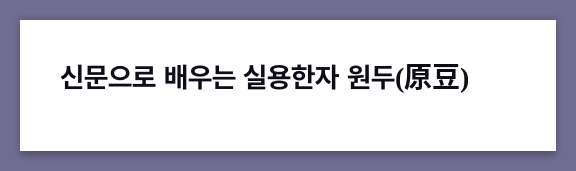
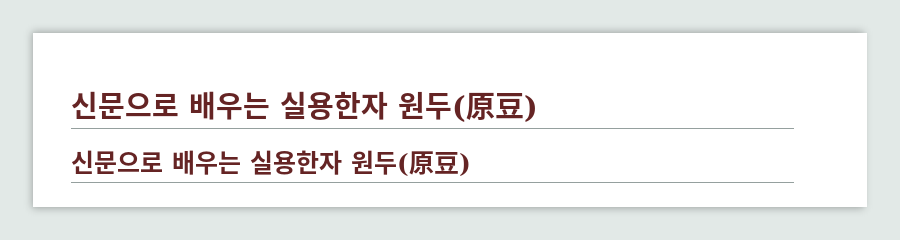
[60,63,469,93] 신문으로 배우는 실용한자 원두(原豆) -> [71,91,538,122] [71,150,471,176] 신문으로 배우는 실용한자 원두(原豆) // 신문으로 배우는 실용한자 원두(原豆)

